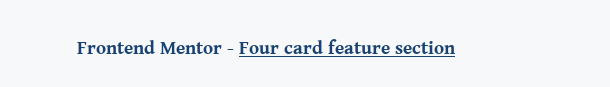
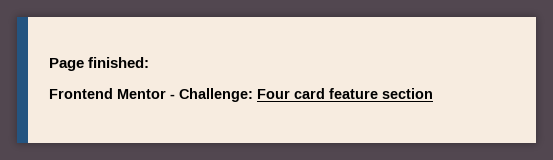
(77, 47) none -> [49,57,150,71] Page finished: //
(234, 51) none -> [179,88,253,102] Challenge:

